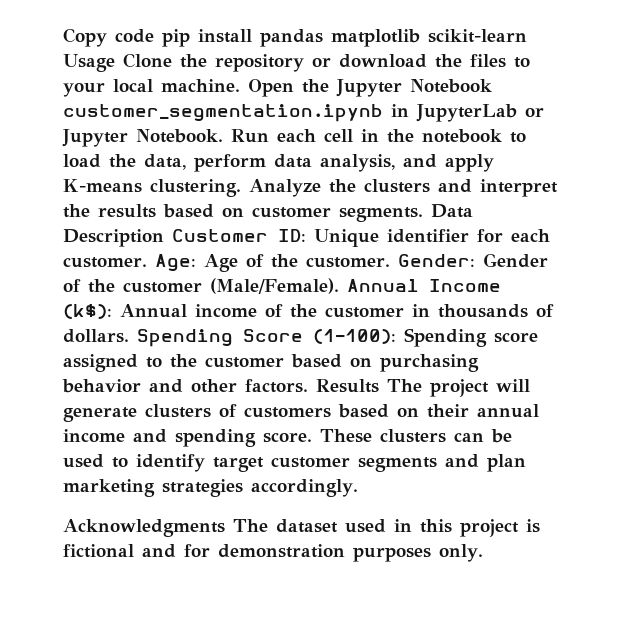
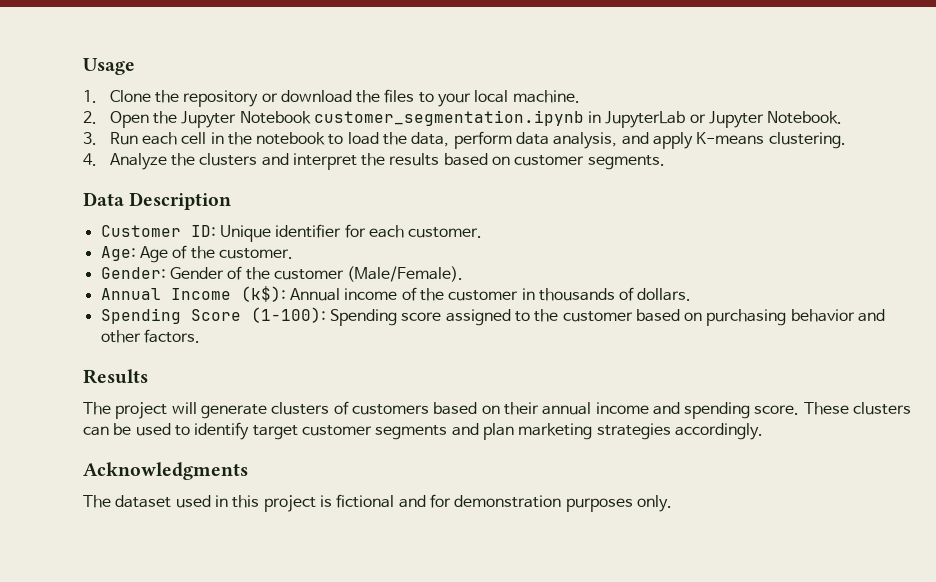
[63,28,527,47] Copy code pip install pandas matplotlib scikit-learn -> (83, 66) none
(115, 63) none -> [83,90,97,103] // 1.
(240, 85) none -> [83,111,97,124] // 2.
(223, 136) none -> [83,132,97,145] // 3.
(241, 188) none -> [83,153,97,166] // 4.
(423, 214) none -> (665, 162) //
(164, 238) none -> (232, 201) //
(147, 262) none -> (483, 232) //
(390, 262) none -> (293, 253) //
(339, 286) none -> (464, 274) //
(129, 336) none -> (692, 294) //
(308, 386) none -> (200, 336) //
(379, 386) none -> (148, 376) //
(225, 528) none -> (248, 471) //

